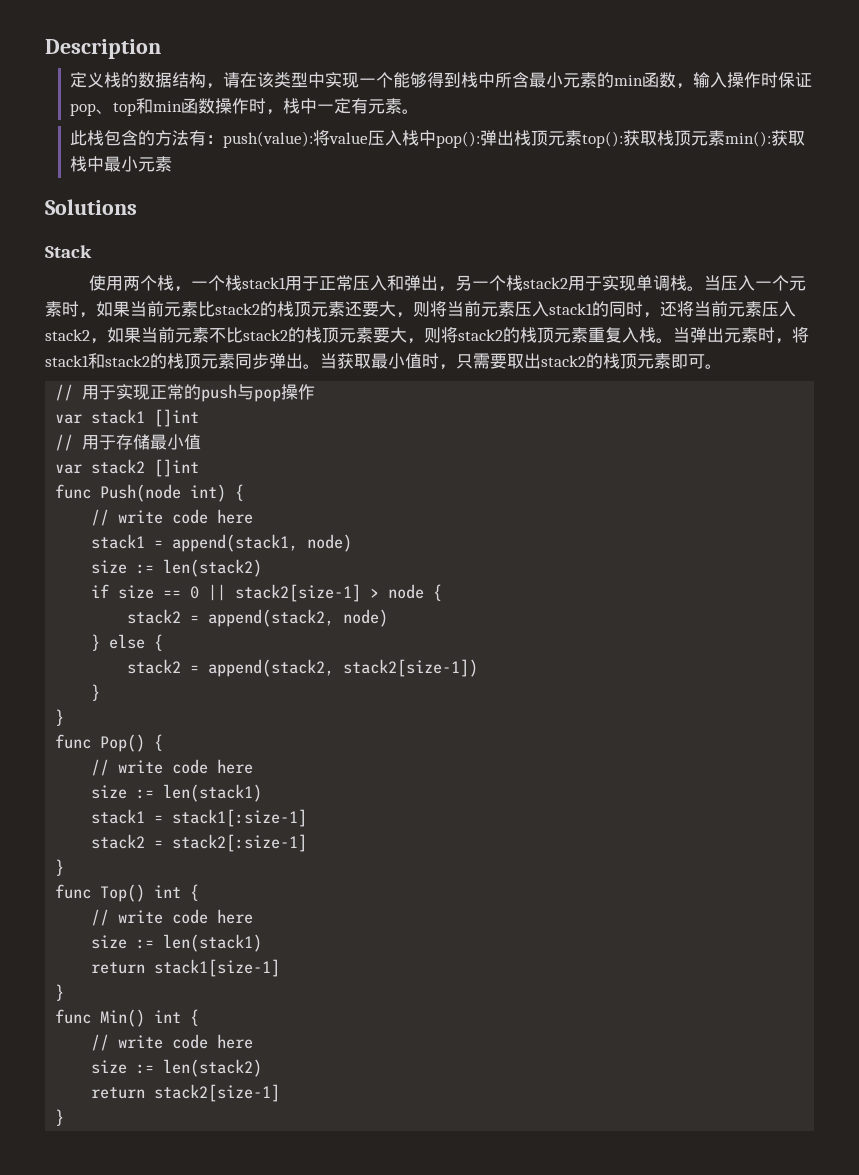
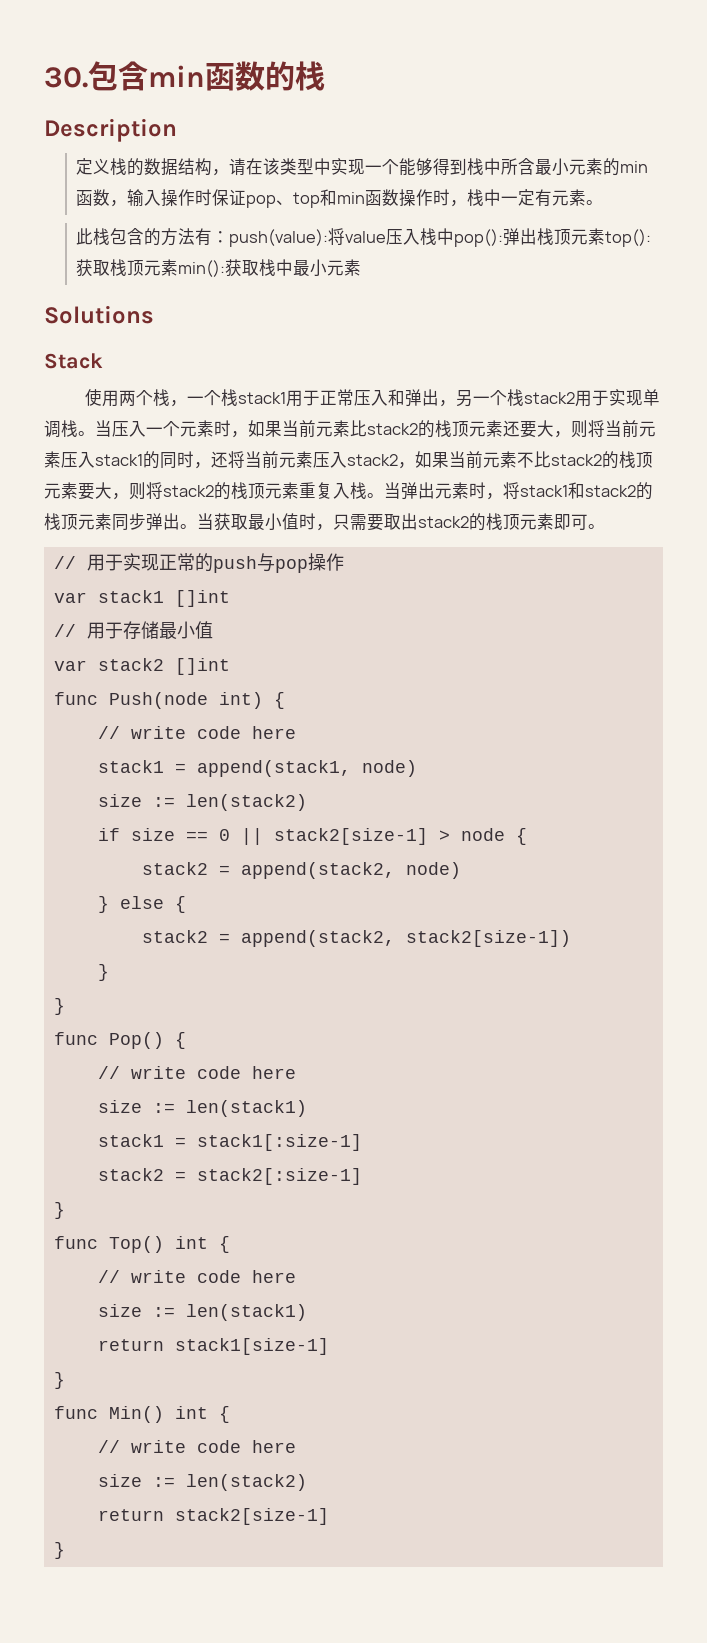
(45, 49) none -> [44,61,325,91] 30.包含min函数的栈 //

